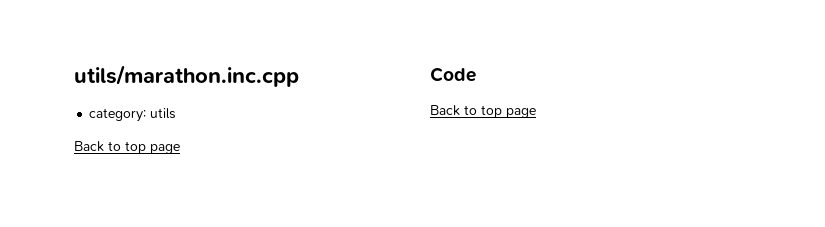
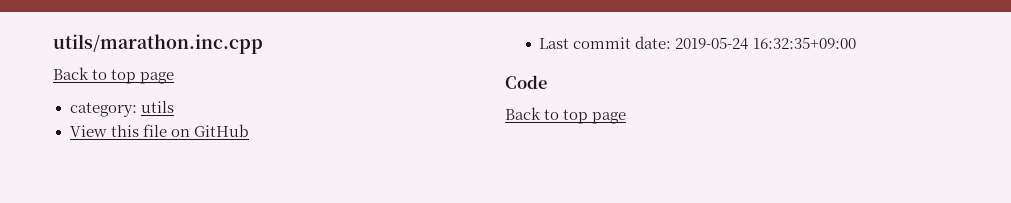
[89,108,177,122] [74,141,180,154] // category: utils // Back to top page -> [53,67,175,84] [69,101,174,117] [69,124,249,137] [539,36,856,50] // Back to top page // category: utils // View this file on GitHub // Last commit date: 2019-05-24 16:32:35+09:00

